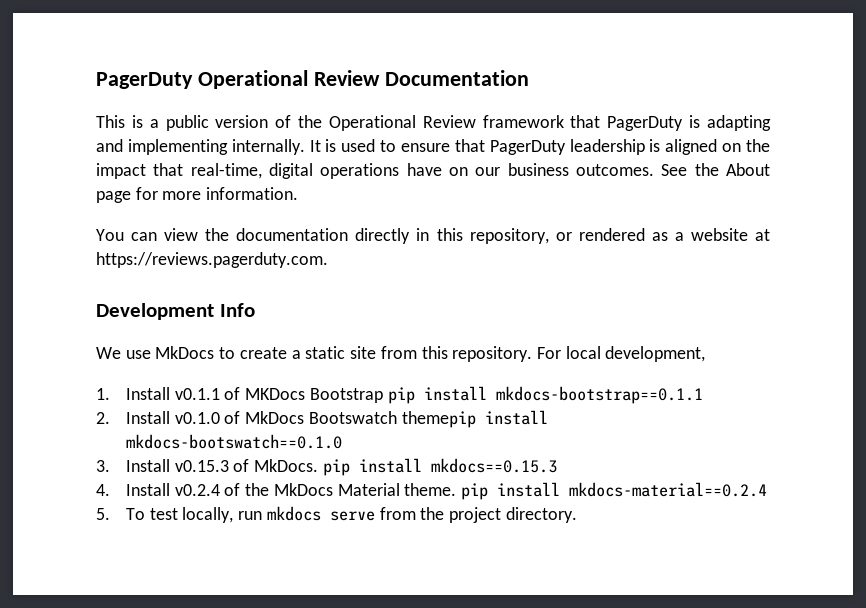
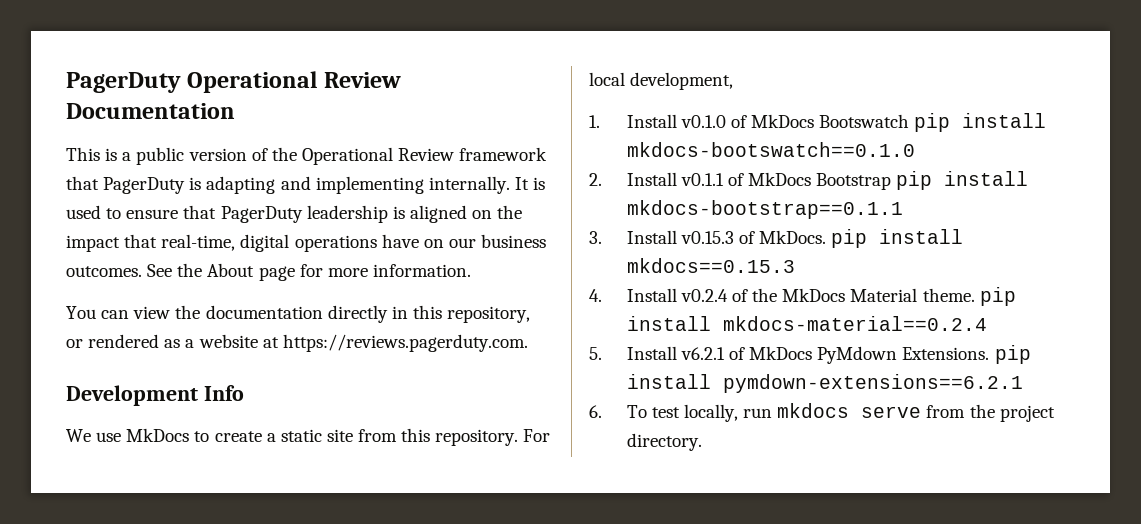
(170, 393) none -> [680,113,1047,132] [626,142,915,157] [589,172,677,186] v0.1.0 of MkDocs Bootswatch pip install mkdocs-bootswatch==0.1.0 // 2. Install
[245,388,306,400] MKDocs -> [748,172,812,186] MkDocs
[96,410,548,428] [125,434,342,449] // 2. Install v0.1.0 of MkDocs Bootswatch themepip install mkdocs-bootswatch==0.1.0 -> (903, 209) none
(110, 514) none -> [626,345,1031,364] [626,374,1023,393] [589,405,602,418] Install v6.2.1 of MkDocs PyMdown Extensions. pip install pymdown-extensions==6.2.1 // 6.

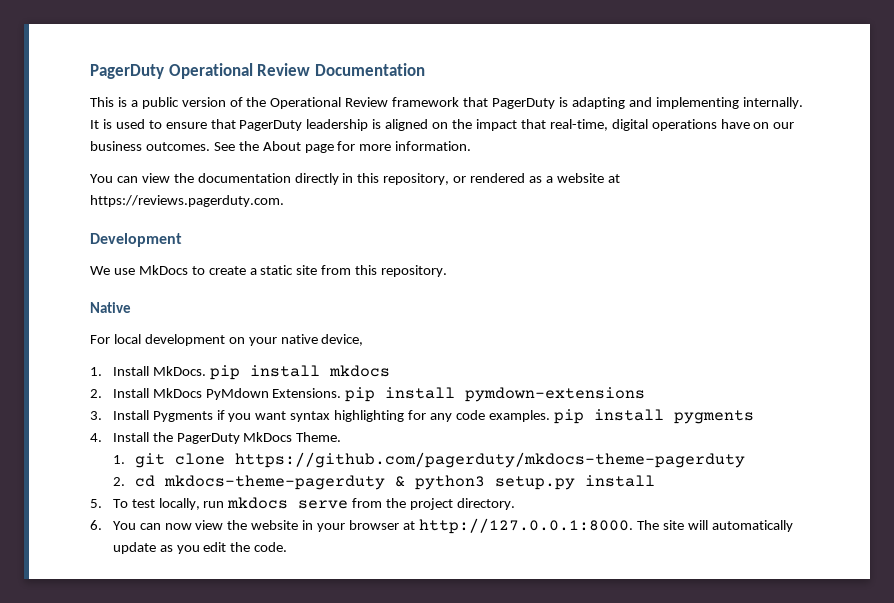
[203,385,244,401] Info -> (182, 240) none
(519, 437) none -> [90,302,131,313] // Native //
[630,72,734,90] [589,113,1047,132] [626,142,915,157] development, // 1. Install v0.1.0 of MkDocs Bootswatch pip install mkdocs-bootswatch==0.1.0 -> [144,334,364,346] [90,365,390,380] development on your native device, // 1. Install MkDocs. pip install mkdocs
[680,171,1029,190] [626,200,903,219] [589,229,964,248] [626,258,795,273] [589,287,1016,306] [626,316,987,331] [589,346,746,360] v0.1.1 of MkDocs Bootstrap pip install mkdocs-bootstrap==0.1.1 // 3. Install v0.15.3 of MkDocs. pip install mkdocs==0.15.3 // 4. Install v0.2.4 of the MkDocs Material theme. pip install mkdocs-material==0.2.4 // 5. Install v6.2.1 of -> (149, 393) none
[722,374,1023,393] [589,405,602,418] pymdown-extensions==6.2.1 // 6. -> [465,387,646,402] [90,409,754,424] [90,432,342,444] [112,452,746,468] [112,475,656,490] [90,499,102,508] pymdown-extensions // 3. Install Pygments if you want syntax highlighting for any code examples. pip install pygments // 4. Install the PagerDuty MkDocs Theme. // 1. git clone https://github.com/pagerduty/mkdocs-theme-pagerduty // 2. cd mkdocs-theme-pagerduty & python3 setup.py install // 5.
(702, 442) none -> [90,518,793,534] [112,542,288,554] // 6. You can now view the website in your browser at http://127.0.0.1:8000. The site will automatically update as you edit the code.

